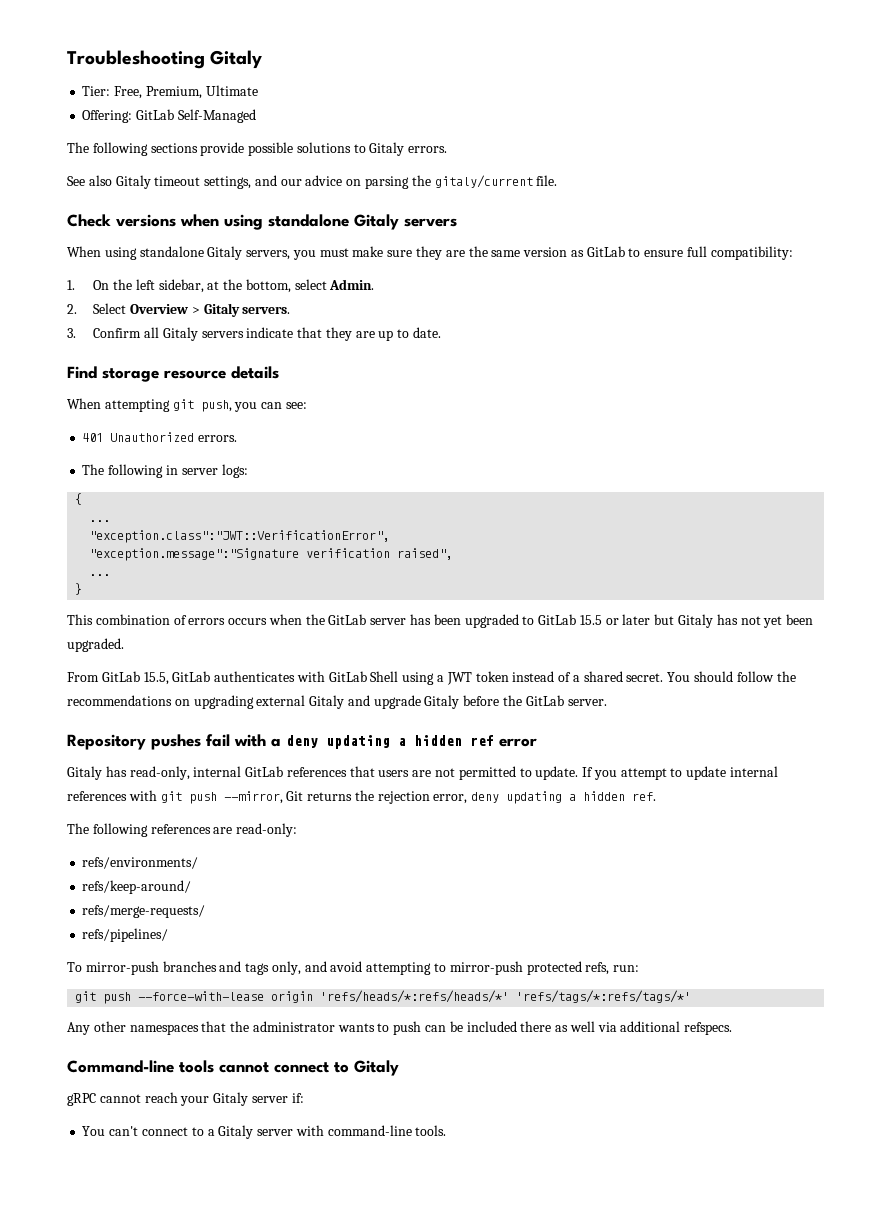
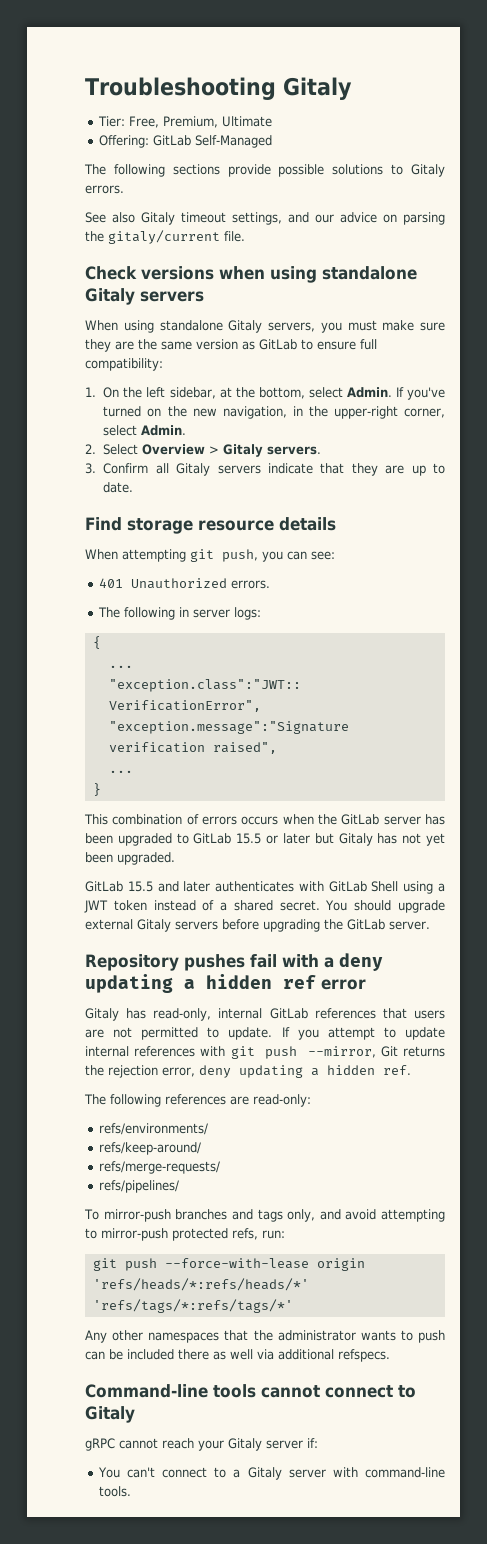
(375, 284) none -> [395,387,445,400] [103,406,446,419] [103,425,187,436] If you've turned on the new navigation, in the upper-right corner, select Admin.
[67,671,211,685] From GitLab 15.5, GitLab -> [85,881,211,892] GitLab 15.5 and later
[736,671,796,682] [67,695,500,709] follow the recommendations on upgrading external Gitaly and upgrade Gitaly before -> [398,900,445,913] [85,919,320,932] upgrade external Gitaly servers before upgrading

